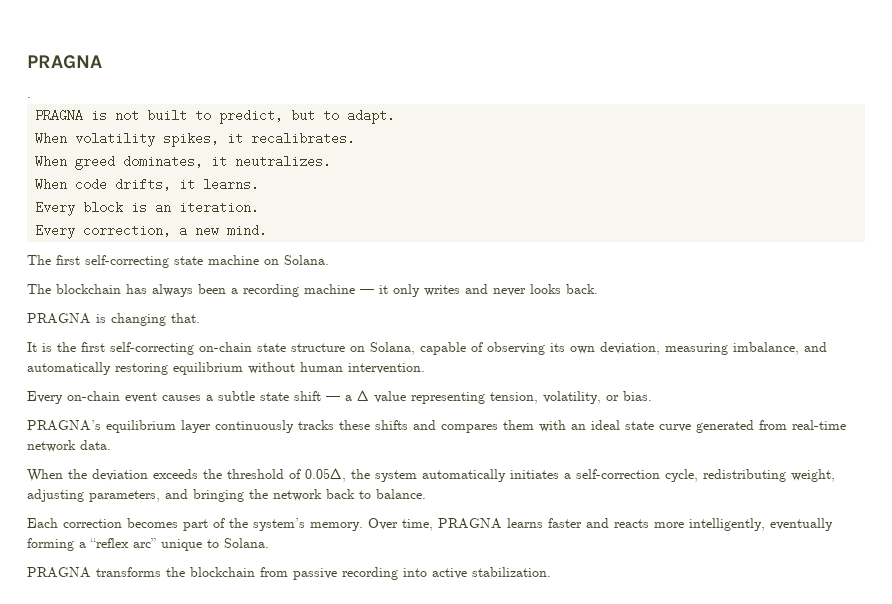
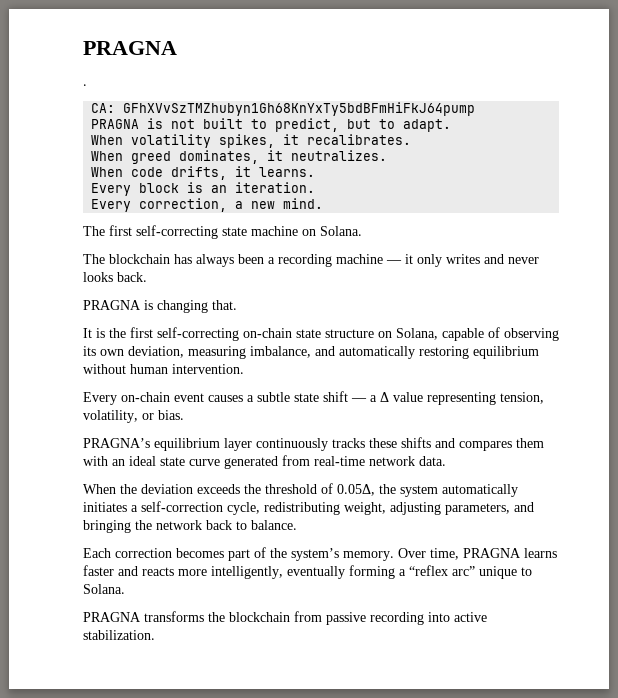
(31, 97) none -> [91,102,476,116] // CA: GFhXVvSzTMZhubyn1Gh68KnYxTy5bdBFmHiFkJ64pump

